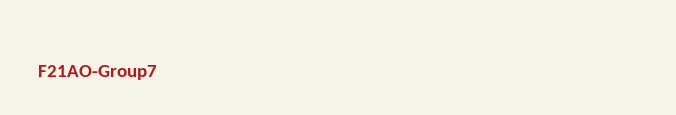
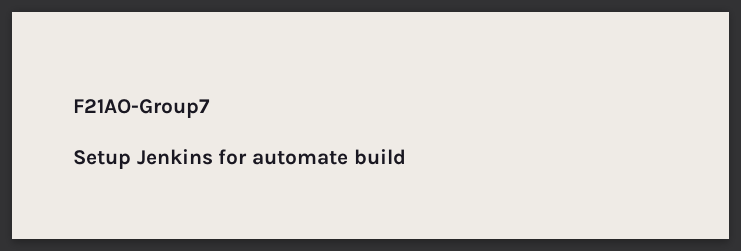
(157, 72) none -> [73,149,406,169] // Setup Jenkins for automate build

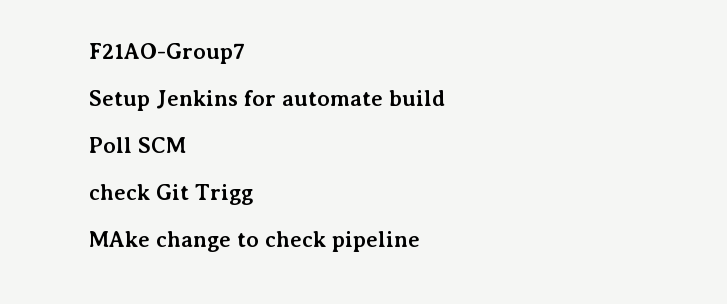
(406, 157) none -> [89,137,186,153] [89,184,253,205] [89,231,420,252] // Poll SCM // check Git Trigg // MAke change to check pipeline

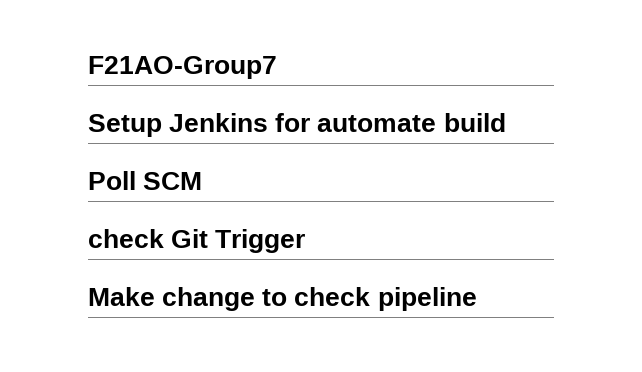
[195,184,253,205] [89,231,150,247] Trigg // MAke -> [215,229,306,253] [88,287,155,306] Trigger // Make

